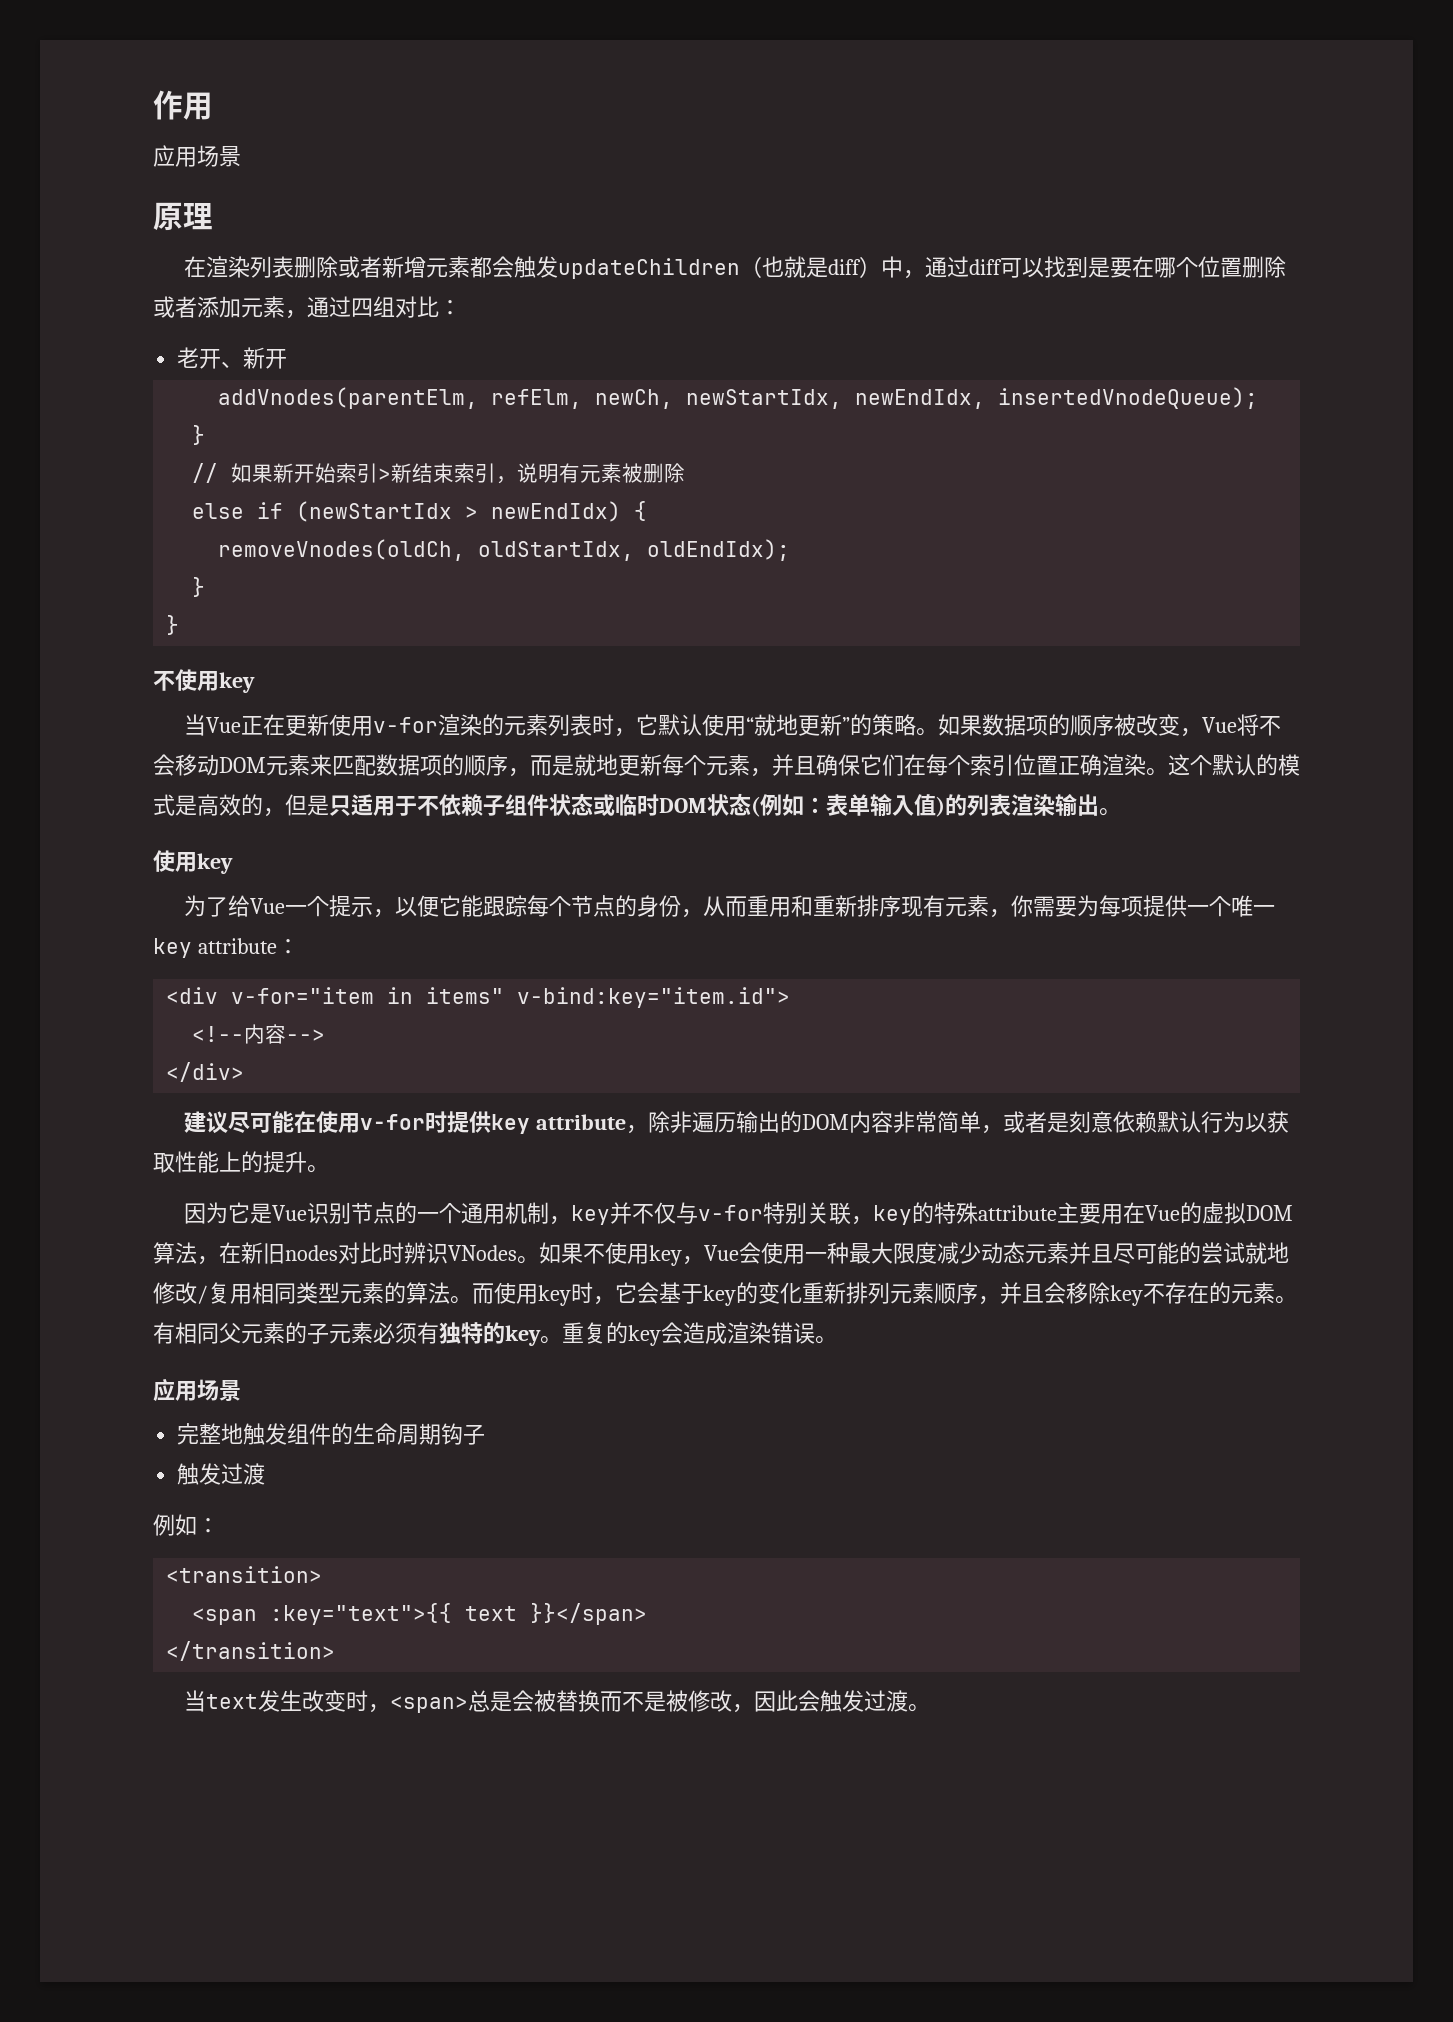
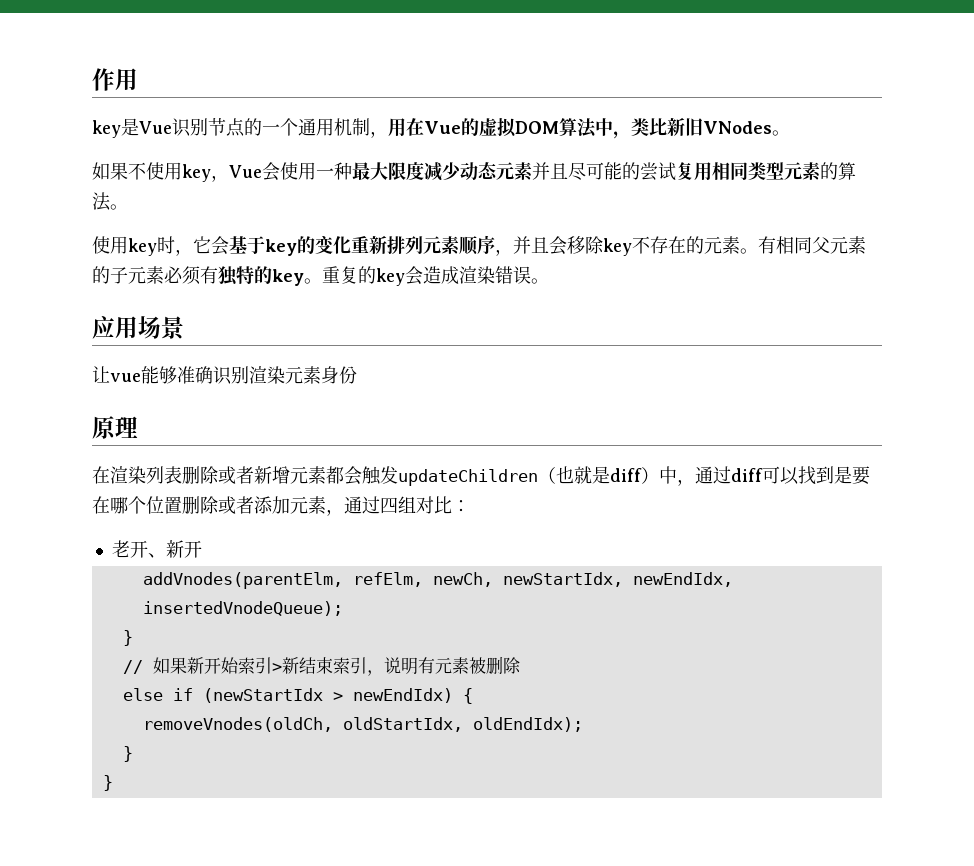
[153,145,241,167] 应用场景 -> [92,118,790,139] [92,162,856,182] [92,192,128,211] [92,235,866,256] [92,266,549,286] [92,316,184,340] [92,366,357,385] key是Vue识别节点的一个通用机制，用在Vue的虚拟DOM算法中，类比新旧VNodes。 // 如果不使用key，Vue会使用一种最大限度减少动态元素并且尽可能的尝试复用相同类型元素的算法。 // 使用key时，它会基于key的变化重新排列元素顺序，并且会移除key不存在的元素。有相同父元素的子元素必须有独特的key。重复的key会造成渲染错误。 // 应用场景 // 让vue能够准确识别渲染元素身份
[153,669,255,693] [183,714,1281,737] [153,754,1300,777] [153,793,1121,817] [153,850,233,874] [183,895,1275,918] [153,938,299,958] [166,987,791,1008] [192,1024,326,1044] [166,1062,245,1082] [183,1111,1289,1134] [153,1151,329,1173] [183,1202,1293,1225] [153,1242,1289,1266] [153,1282,1297,1306] [153,1322,837,1346] [153,1378,241,1402] [177,1423,486,1445] [177,1463,266,1485] [153,1514,219,1536] [166,1566,323,1583] [192,1603,648,1625] [166,1641,336,1661] [183,1690,930,1713] // 不使用key // 当Vue正在更新使用v-for渲染的元素列表时，它默认使用“就地更新”的策略。如果数据项的顺序被改变，Vue将不会移动DOM元素来匹配数据项的顺序，而是就地更新每个元素，并且确保它们在每个索引位置正确渲染。这个默认的模式是高效的，但是只适用于不依赖子组件状态或临时DOM状态(例如：表单输入值)的列表渲染输出。 // 使用key // 为了给Vue一个提示，以便它能跟踪每个节点的身份，从而重用和重新排序现有元素，你需要为每项提供一个唯一key attribute： // <div v-for="item in items" v-bind:key="item.id"> // <!--内容--> // </div> // 建议尽可能在使用v-for时提供key attribute，除非遍历输出的DOM内容非常简单，或者是刻意依赖默认行为以获取性能上的提升。 // 因为它是Vue识别节点的一个通用机制，key并不仅与v-for特别关联，key的特殊attribute主要用在Vue的虚拟DOM算法，在新旧nodes对比时辨识VNodes。如果不使用key，Vue会使用一种最大限度减少动态元素并且尽可能的尝试就地修改/复用相同类型元素的算法。而使用key时，它会基于key的变化重新排列元素顺序，并且会移除key不存在的元素。有相同父元素的子元素必须有独特的key。重复的key会造成渲染错误。 // 应用场景 // 完整地触发组件的生命周期钩子 // 触发过渡 // 例如： // <transition> // <span :key="text">{{ text }}</span> // </transition> // 当text发生改变时，<span>总是会被替换而不是被修改，因此会触发过渡。 -> (113, 783) none

